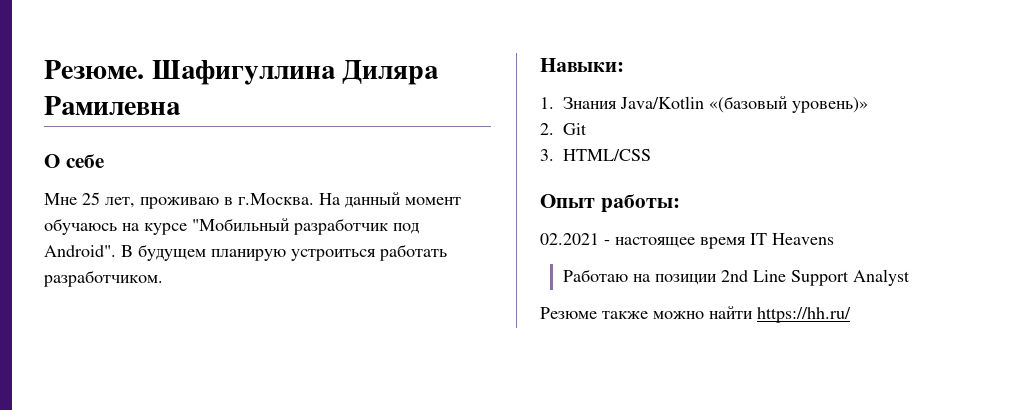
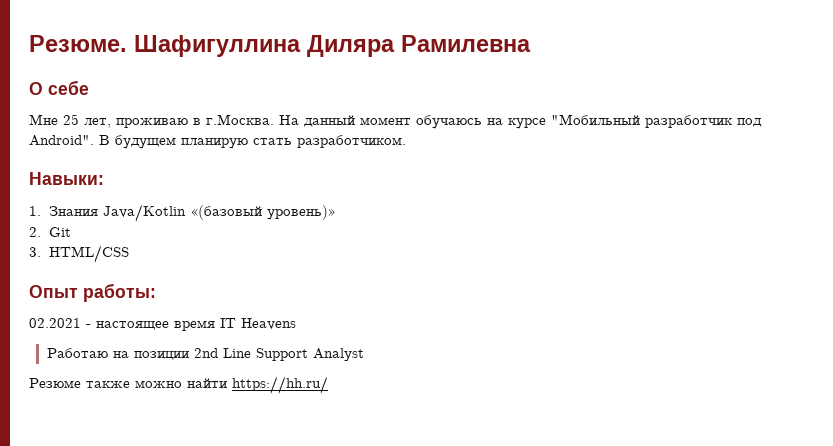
[291,244,447,261] устроиться работать -> [253,138,292,145] стать

